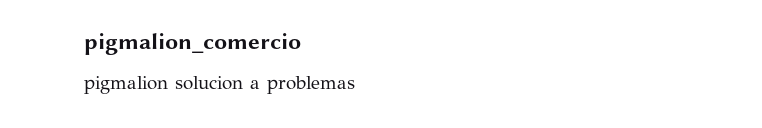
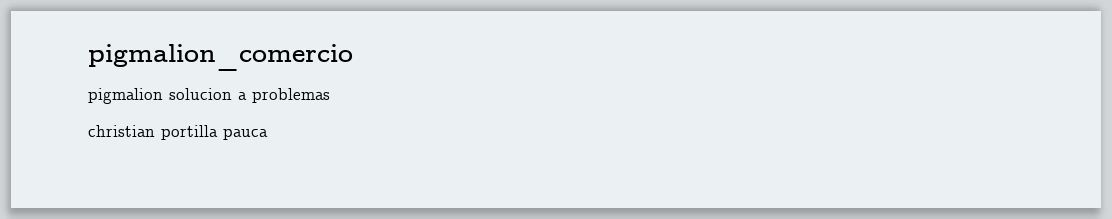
(355, 85) none -> [88,125,268,140] // christian portilla pauca

